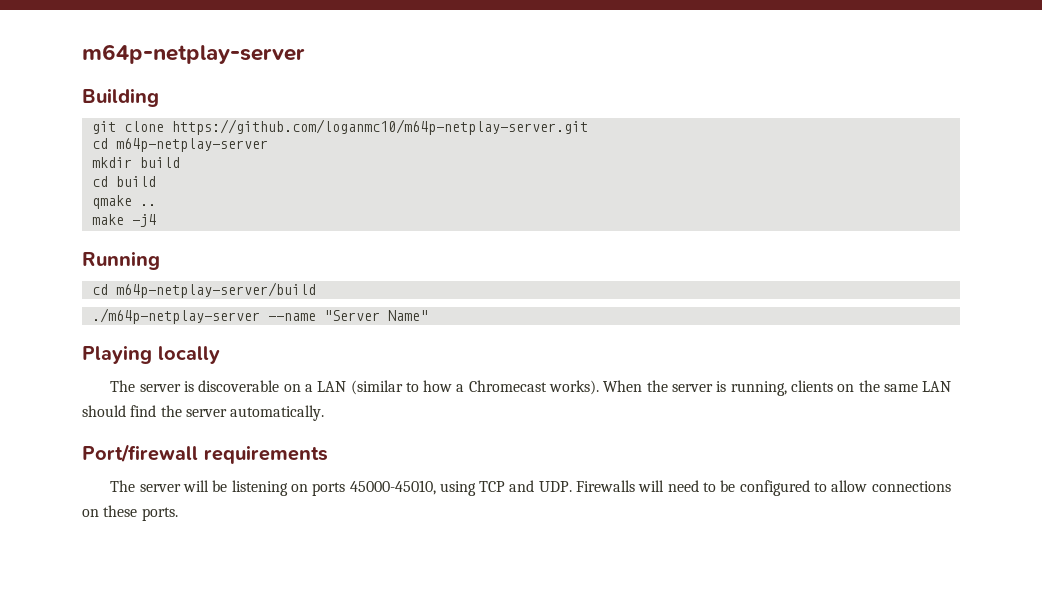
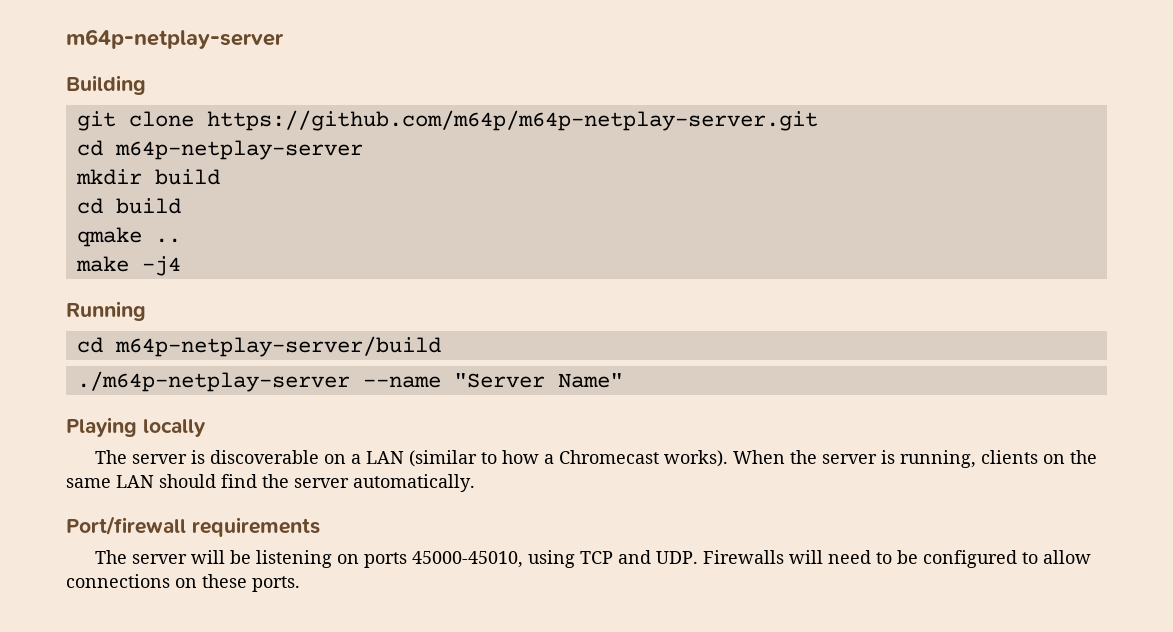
[171,119,588,135] https://github.com/loganmc10/m64p-netplay-server.git -> [206,110,818,131] https://github.com/m64p/m64p-netplay-server.git

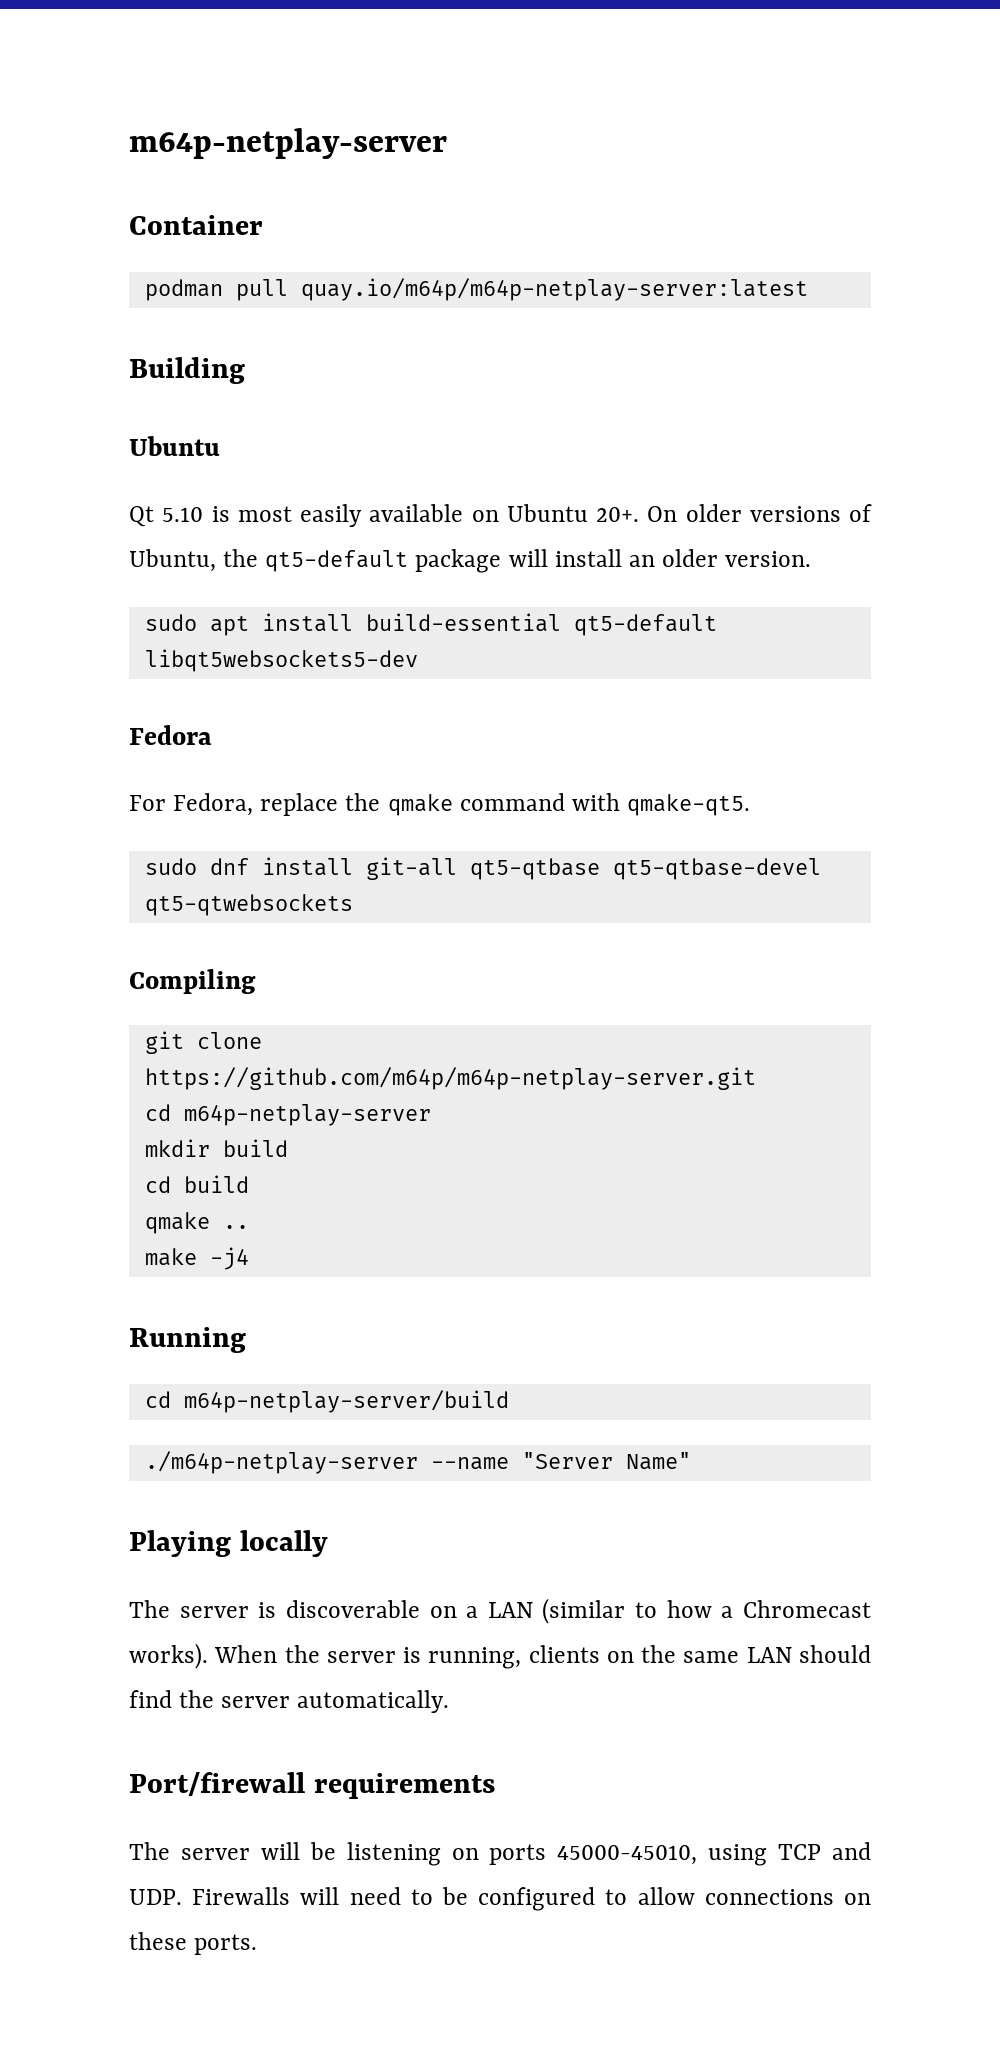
[66,29,284,49] [66,75,146,95] m64p-netplay-server // Building -> [129,128,447,159] [129,215,263,235] [144,278,808,301] [129,357,245,384] [129,436,220,456] [129,504,872,527] [129,549,812,573] [144,613,717,636] [144,649,418,672] [129,725,212,745] [129,793,751,816] [144,857,821,880] [144,894,353,916] [129,969,256,994] m64p-netplay-server // Container // podman pull quay.io/m64p/m64p-netplay-server:latest // Building // Ubuntu // Qt 5.10 is most easily available on Ubuntu 20+. On older versions of Ubuntu, the qt5-default package will install an older version. // sudo apt install build-essential qt5-default libqt5websockets5-dev // Fedora // For Fedora, replace the qmake command with qmake-qt5. // sudo dnf install git-all qt5-qtbase qt5-qtbase-devel qt5-qtwebsockets // Compiling

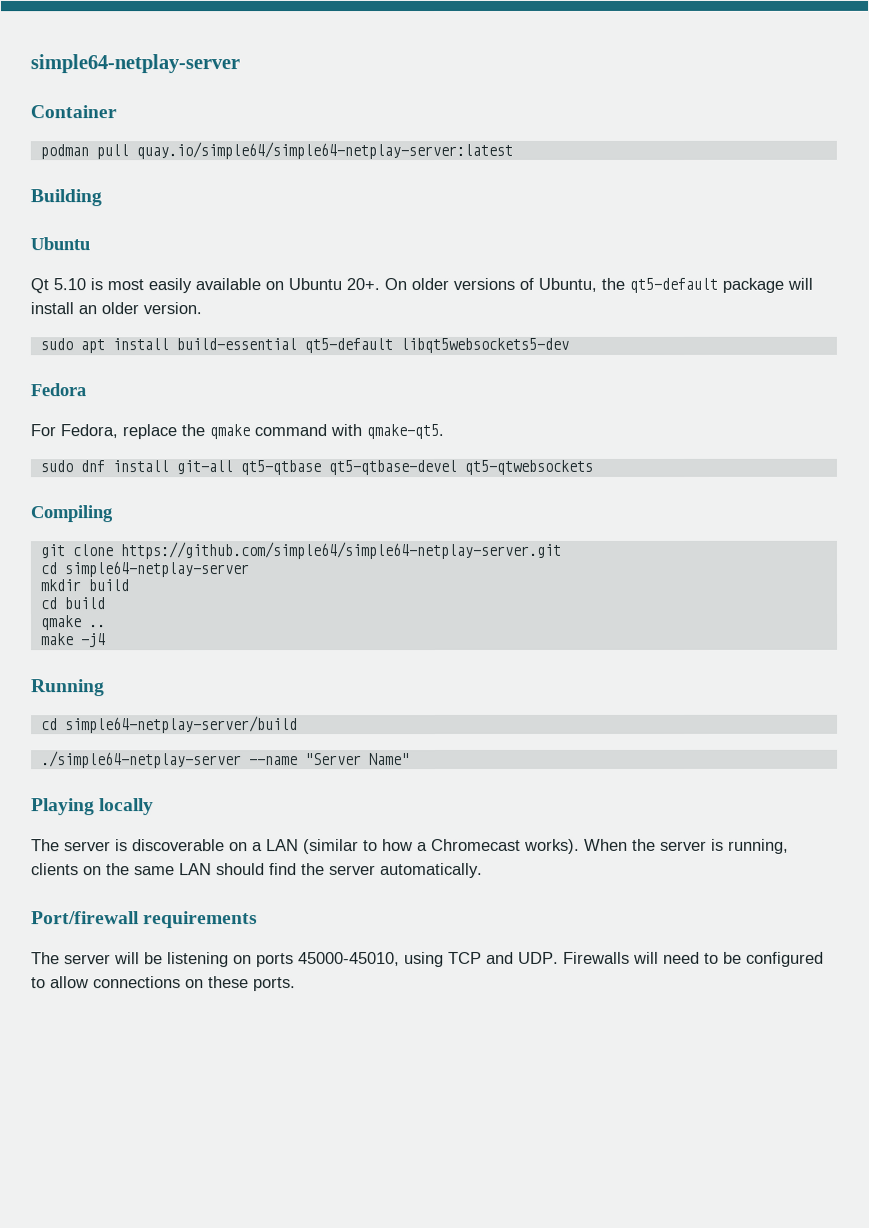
[129,128,447,159] m64p-netplay-server -> [30,54,240,74] simple64-netplay-server
[300,278,808,301] quay.io/m64p/m64p-netplay-server:latest -> [135,141,513,160] quay.io/simple64/simple64-netplay-server:latest
[144,1067,756,1090] [144,1104,431,1126] https://github.com/m64p/m64p-netplay-server.git // cd m64p-netplay-server -> [119,541,561,560] [39,561,249,578] https://github.com/simple64/simple64-netplay-server.git // cd simple64-netplay-server
[183,1390,509,1413] [144,1451,418,1474] m64p-netplay-server/build // ./m64p-netplay-server -> [64,716,298,734] [40,751,242,769] simple64-netplay-server/build // ./simple64-netplay-server

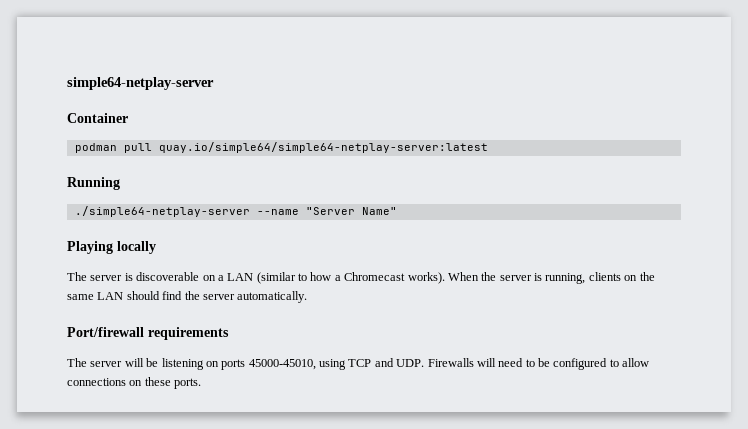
[30,189,102,207] [30,237,90,251] [30,277,813,294] [30,302,202,315] [39,337,569,354] [30,383,86,397] [30,423,444,440] [39,459,593,476] [30,505,113,523] [39,541,561,560] [39,561,249,578] [39,579,129,592] [39,597,105,610] [40,615,106,631] [40,633,106,648] // Building // Ubuntu // Qt 5.10 is most easily available on Ubuntu 20+. On older versions of Ubuntu, the qt5-default package will install an older version. // sudo apt install build-essential qt5-default libqt5websockets5-dev // Fedora // For Fedora, replace the qmake command with qmake-qt5. // sudo dnf install git-all qt5-qtbase qt5-qtbase-devel qt5-qtwebsockets // Compiling // git clone https://github.com/simple64/simple64-netplay-server.git // cd simple64-netplay-server // mkdir build // cd build // qmake .. // make -j4 -> (488, 147) none
[40,716,298,734] // cd simple64-netplay-server/build -> (120, 183) none

